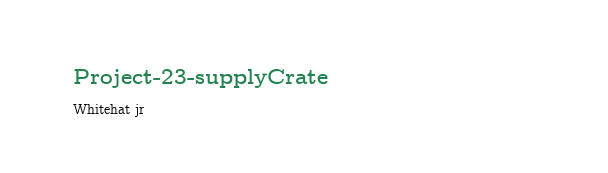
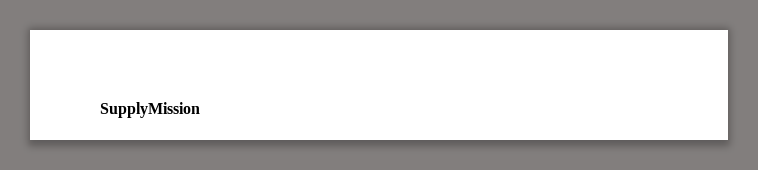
[73,69,328,88] [73,104,145,117] Project-23-supplyCrate // Whitehat jr -> [100,102,200,118] SupplyMission

